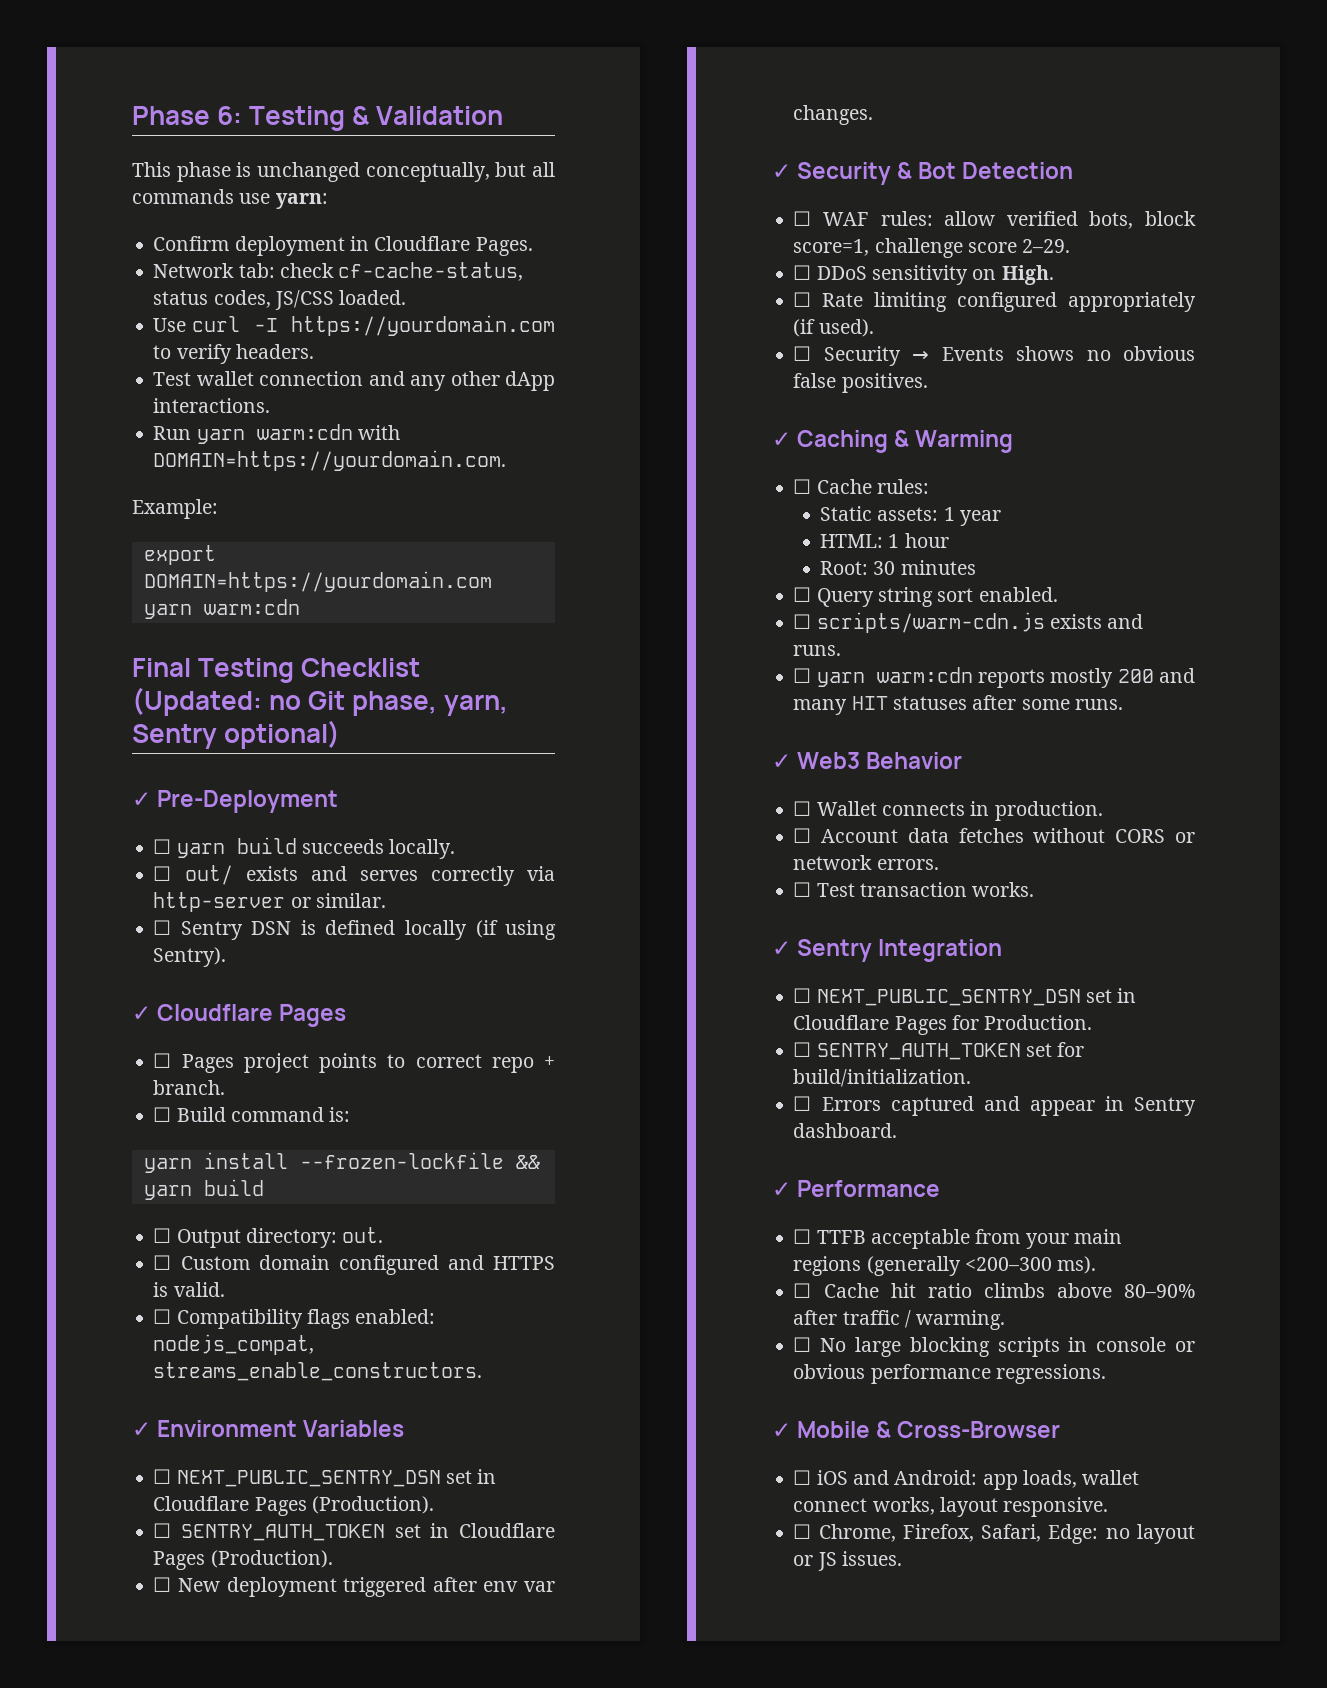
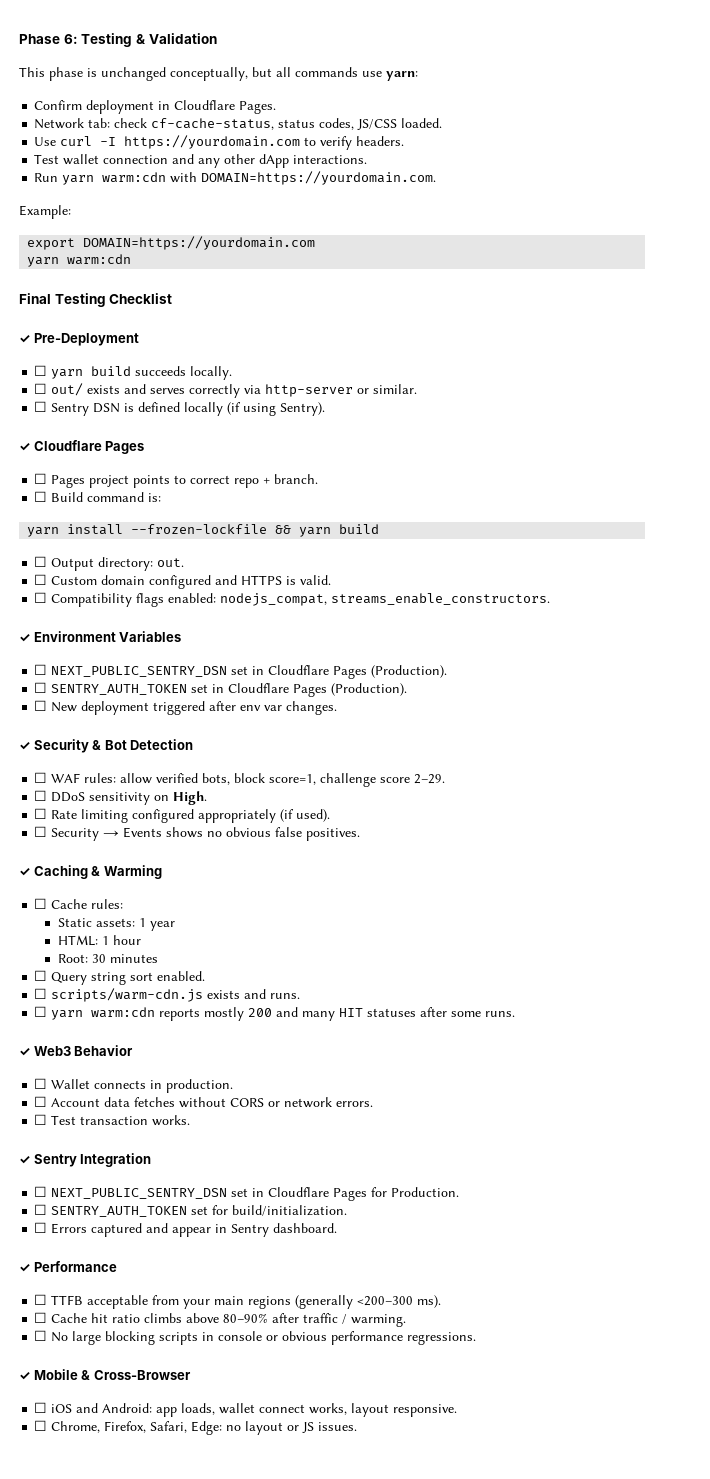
[132,687,509,716] [132,720,341,749] (Updated: no Git phase, yarn, Sentry optional) -> (173, 298) none

